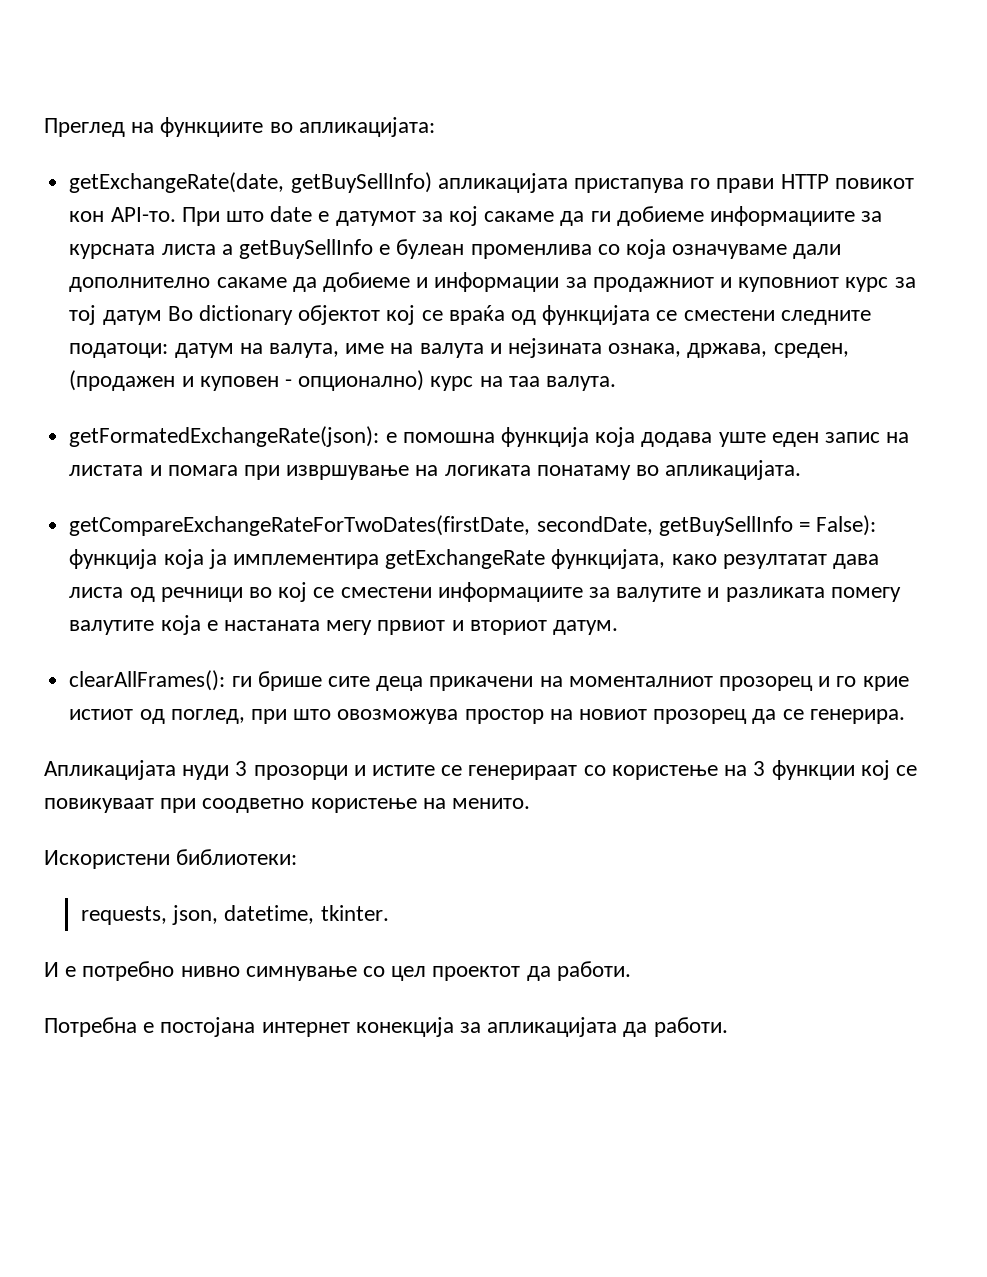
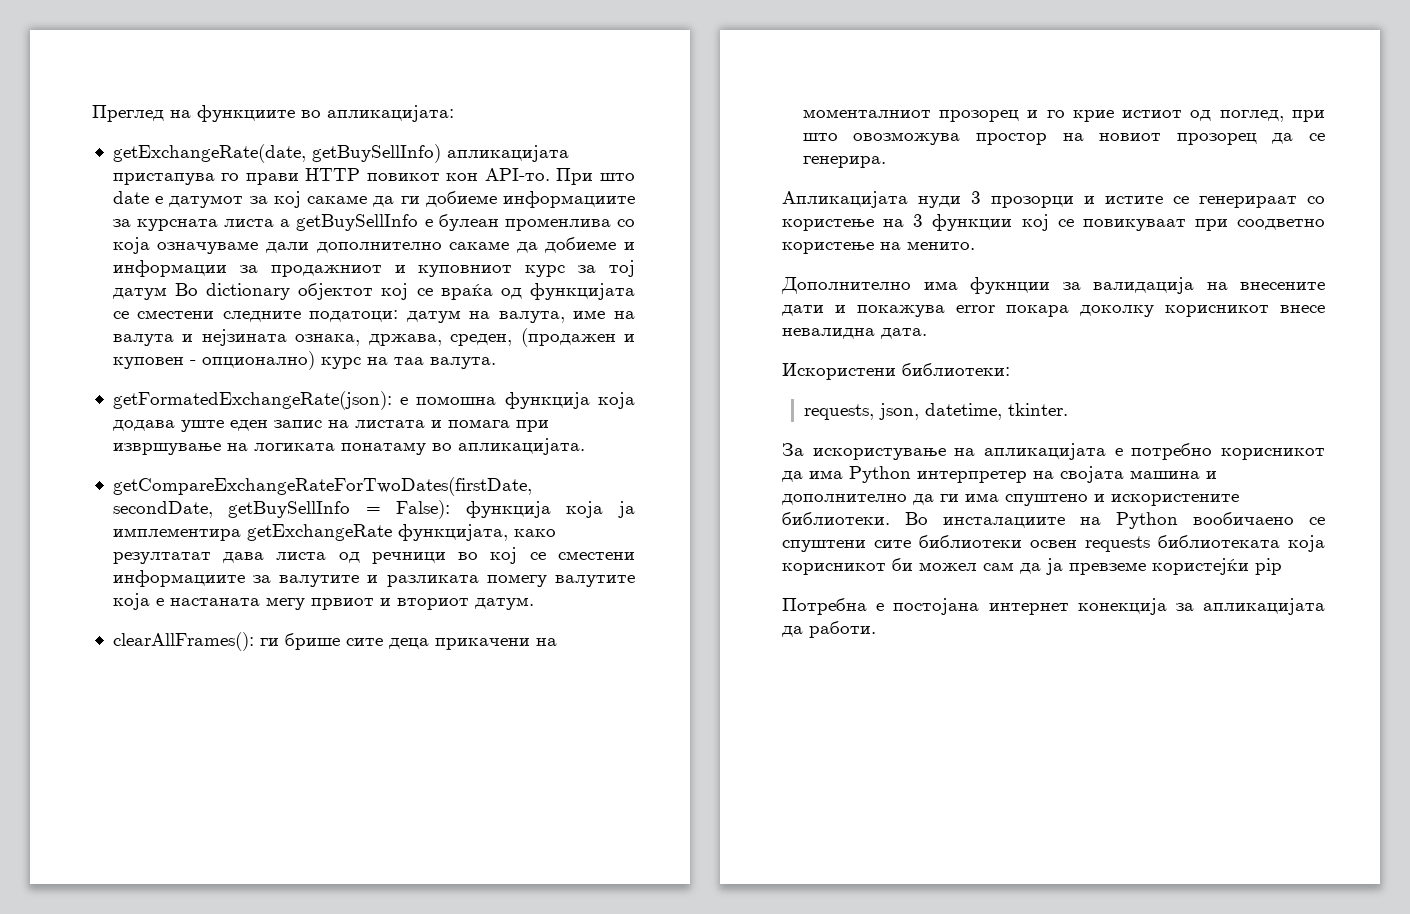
(531, 803) none -> [781,277,1325,294] [782,305,1325,317] [782,328,927,339] // Дополнително има фукнции за валидација на внесените дати и покажува error покара доколку корисникот внесе невалидна дата.
[44,961,631,981] И е потребно нивно симнување со цел проектот да работи. -> [782,443,1325,460] [782,466,1217,483] [782,493,1239,506] [782,512,1325,529] [782,535,1325,552] [782,558,1282,575] За искористување на апликацијата е потребно корисникот да има Python интерпретер на својата машина и дополнително да ги има спуштено и искористените библиотеки. Во инсталациите на Python вообичаено се спуштени сите библиотеки освен requests библиотеката која корисникот би можел сам да ја превземе користејќи pip

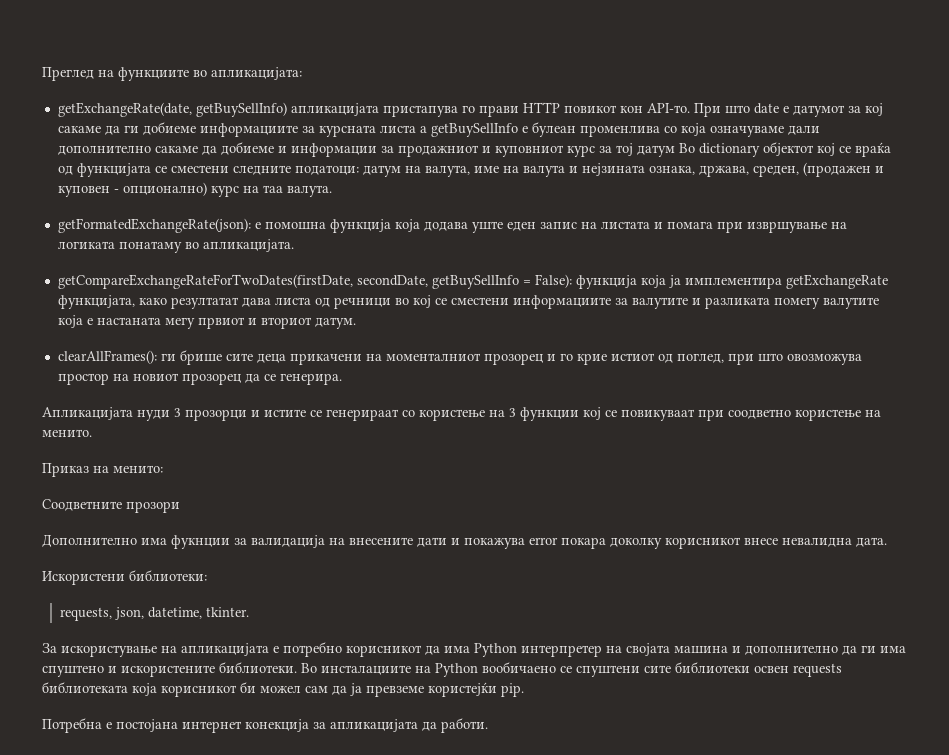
(975, 245) none -> [42,463,163,477] [42,499,180,513] // Приказ на менито: // Соодветните прозори
[1255,558,1282,575] pip -> [501,683,524,697] pip.

